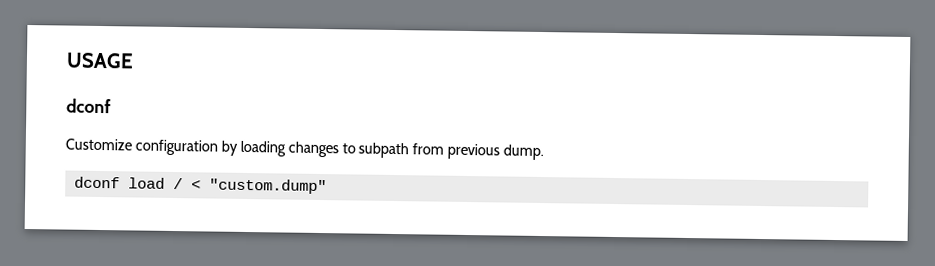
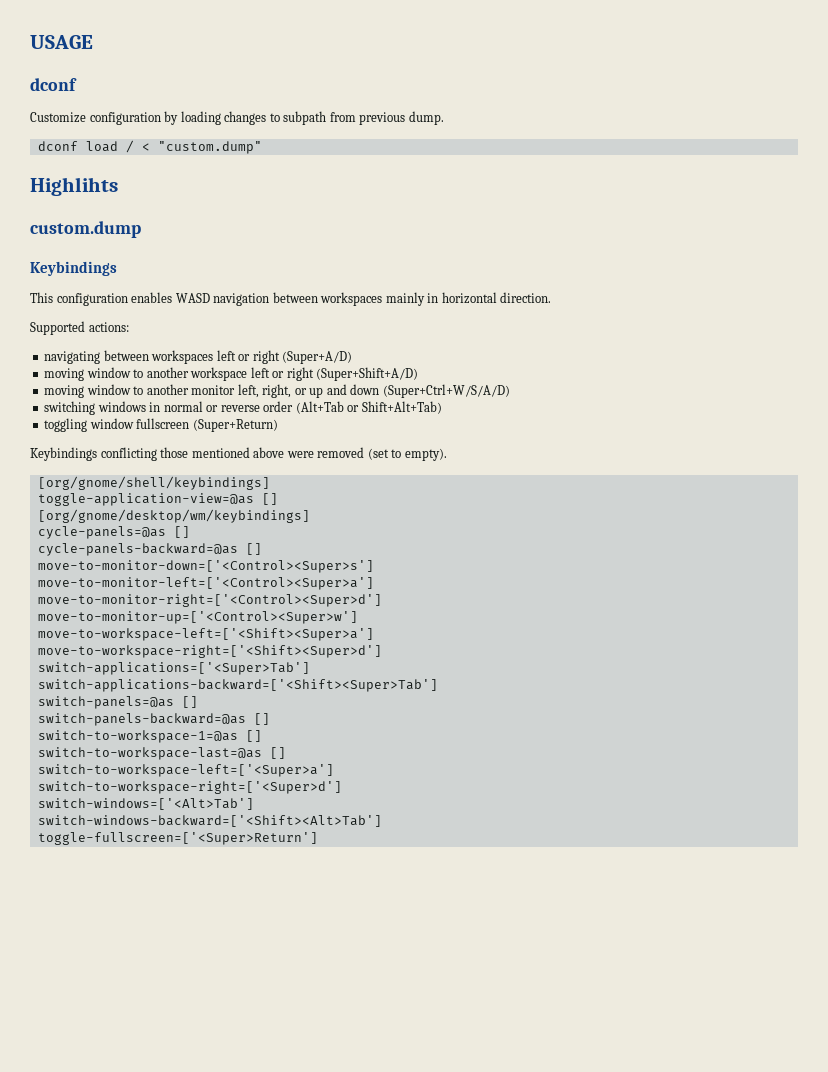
(327, 186) none -> [30,177,118,196] [30,221,141,238] [30,261,117,276] [30,292,552,306] [30,321,129,335] [44,350,353,364] [44,367,419,381] [44,384,510,398] [44,401,442,415] [44,418,278,432] [30,447,447,461] [37,476,270,490] [37,493,278,506] [37,509,310,523] [37,526,190,539] [37,543,262,556] [37,560,374,573] [37,577,374,590] [37,594,382,607] [37,611,358,624] [37,628,374,641] [37,645,382,658] [37,662,310,675] [37,679,438,692] [37,696,198,709] [37,713,270,726] [37,730,262,743] [37,747,286,760] [37,764,334,777] [37,781,342,794] [37,798,254,810] [37,815,382,827] [37,832,318,845] // Highlihts // custom.dump // Keybindings // This configuration enables WASD navigation between workspaces mainly in horizontal direction. // Supported actions: // navigating between workspaces left or right (Super+A/D) // moving window to another workspace left or right (Super+Shift+A/D) // moving window to another monitor left, right, or up and down (Super+Ctrl+W/S/A/D) // switching windows in normal or reverse order (Alt+Tab or Shift+Alt+Tab) // toggling window fullscreen (Super+Return) // Keybindings conflicting those mentioned above were removed (set to empty). // [org/gnome/shell/keybindings] // toggle-application-view=@as [] // [org/gnome/desktop/wm/keybindings] // cycle-panels=@as [] // cycle-panels-backward=@as [] // move-to-monitor-down=['<Control><Super>s'] // move-to-monitor-left=['<Control><Super>a'] // move-to-monitor-right=['<Control><Super>d'] // move-to-monitor-up=['<Control><Super>w'] // move-to-workspace-left=['<Shift><Super>a'] // move-to-workspace-right=['<Shift><Super>d'] // switch-applications=['<Super>Tab'] // switch-applications-backward=['<Shift><Super>Tab'] // switch-panels=@as [] // switch-panels-backward=@as [] // switch-to-workspace-1=@as [] // switch-to-workspace-last=@as [] // switch-to-workspace-left=['<Super>a'] // switch-to-workspace-right=['<Super>d'] // switch-windows=['<Alt>Tab'] // switch-windows-backward=['<Shift><Alt>Tab'] // toggle-fullscreen=['<Super>Return']

